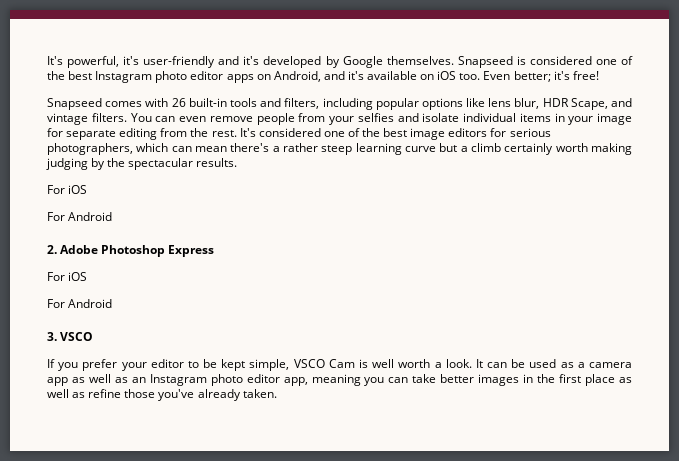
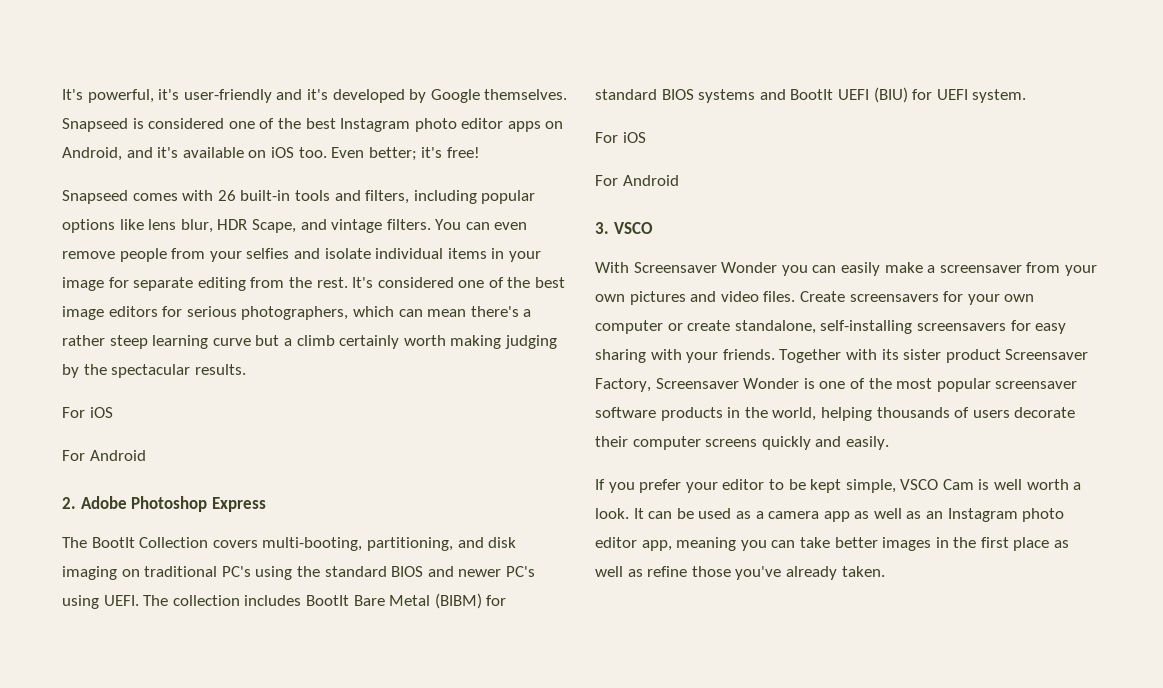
(215, 251) none -> [62,537,517,551] [62,566,535,580] [62,593,507,609] [595,87,1027,103] // The BootIt Collection covers multi-booting, partitioning, and disk imaging on traditional PC's using the standard BIOS and newer PC's using UEFI. The collection includes BootIt Bare Metal (BIBM) for standard BIOS systems and BootIt UEFI (BIU) for UEFI system.
(94, 336) none -> [595,262,1097,276] [595,291,1035,305] [595,320,1067,334] [595,349,1089,363] [595,378,1078,392] [595,407,1076,421] [595,436,889,450] // With Screensaver Wonder you can easily make a screensaver from your own pictures and video files. Create screensavers for your own computer or create standalone, self-installing screensavers for easy sharing with your friends. Together with its sister product Screensaver Factory, Screensaver Wonder is one of the most popular screensaver software products in the world, helping thousands of users decorate their computer screens quickly and easily.

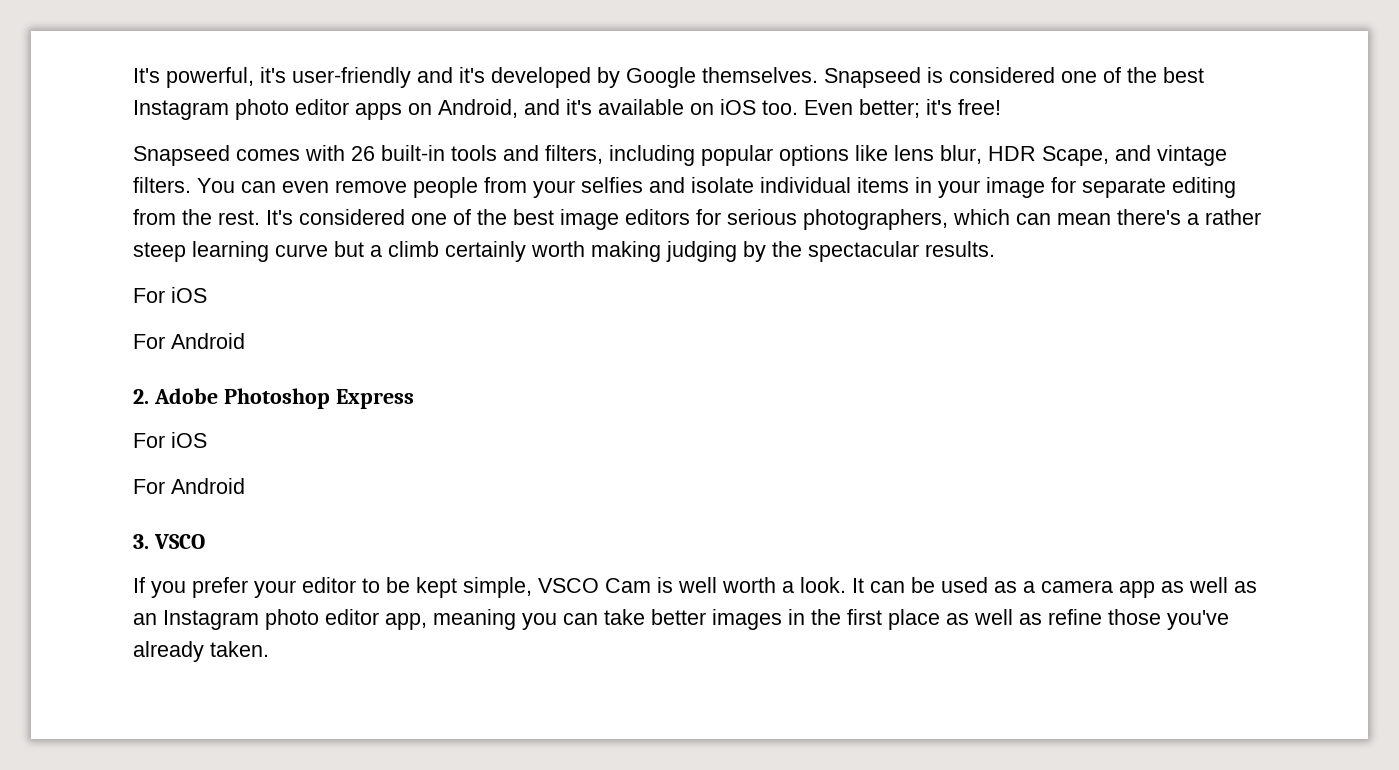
[62,537,517,551] [62,566,535,580] [62,593,507,609] [595,87,1027,103] // The BootIt Collection covers multi-booting, partitioning, and disk imaging on traditional PC's using the standard BIOS and newer PC's using UEFI. The collection includes BootIt Bare Metal (BIBM) for standard BIOS systems and BootIt UEFI (BIU) for UEFI system. -> (414, 399) none
[595,262,1097,276] [595,291,1035,305] [595,320,1067,334] [595,349,1089,363] [595,378,1078,392] [595,407,1076,421] [595,436,889,450] // With Screensaver Wonder you can easily make a screensaver from your own pictures and video files. Create screensavers for your own computer or create standalone, self-installing screensavers for easy sharing with your friends. Together with its sister product Screensaver Factory, Screensaver Wonder is one of the most popular screensaver software products in the world, helping thousands of users decorate their computer screens quickly and easily. -> (205, 541) none

